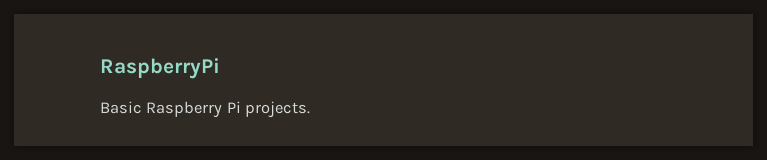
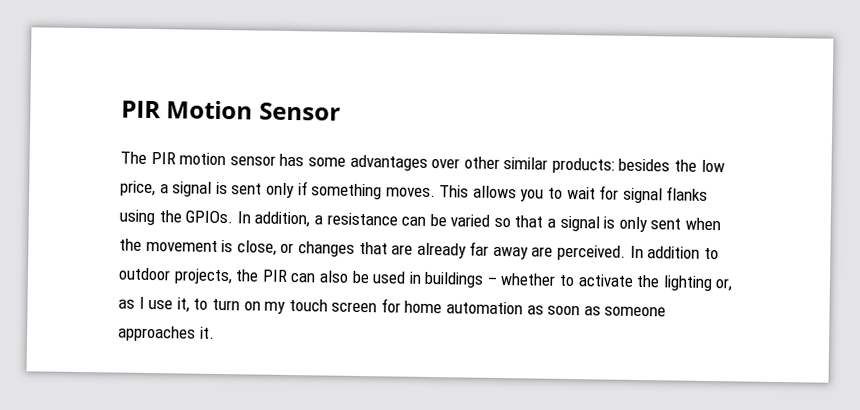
[100,58,220,79] [100,101,311,118] RaspberryPi // Basic Raspberry Pi projects. -> [121,100,341,121] [120,151,725,174] [120,180,709,204] [119,209,722,233] [119,238,719,261] [118,267,733,292] [118,296,667,317] [118,325,215,342] PIR Motion Sensor // The PIR motion sensor has some advantages over other similar products: besides the low price, a signal is sent only if something moves. This allows you to wait for signal flanks using the GPIOs. In addition, a resistance can be varied so that a signal is only sent when the movement is close, or changes that are already far away are perceived. In addition to outdoor projects, the PIR can also be used in buildings – whether to activate the lighting or, as I use it, to turn on my touch screen for home automation as soon as someone approaches it.

